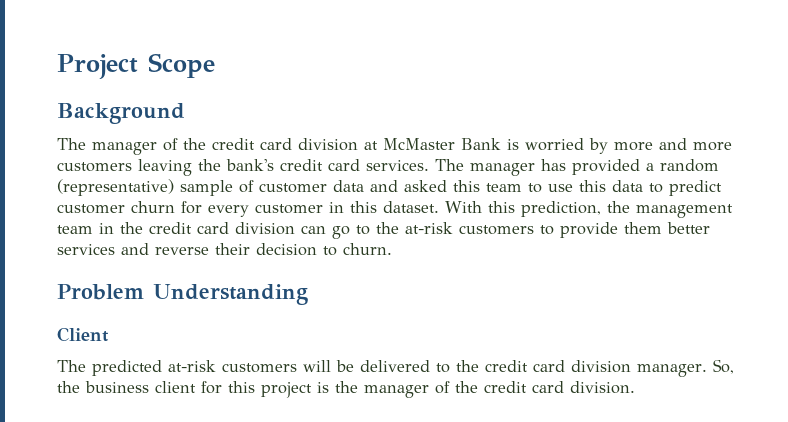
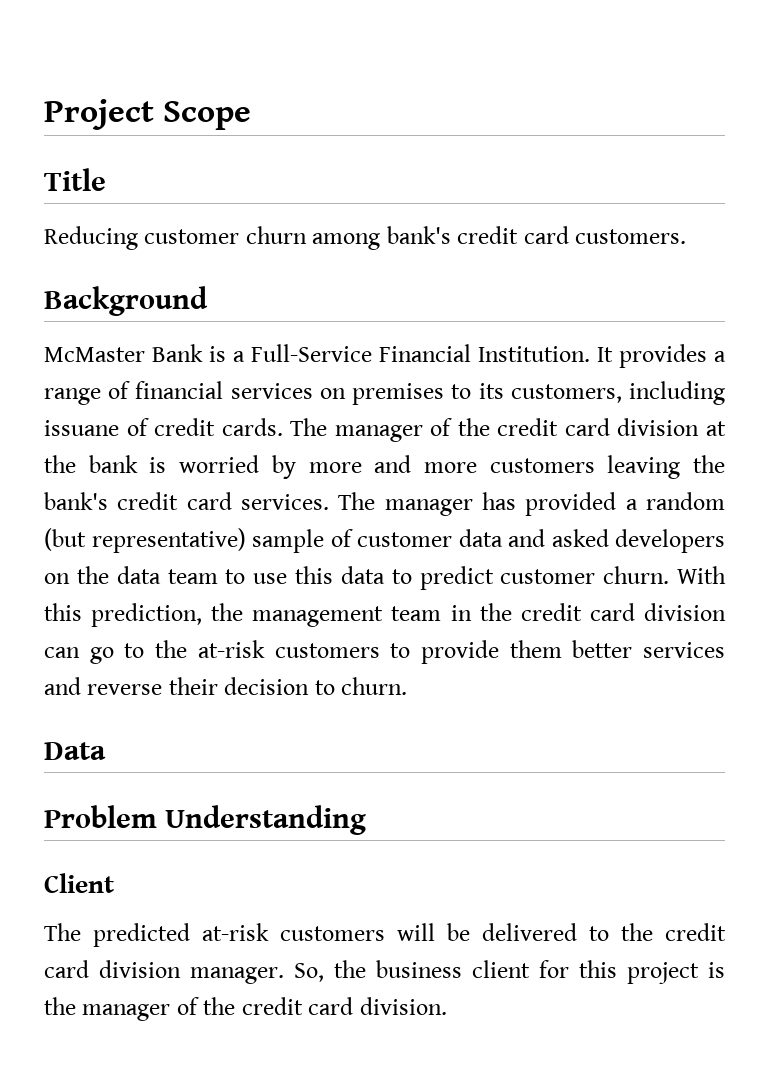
[57,103,185,124] Background // -> [44,168,106,191] [44,226,687,250] [44,286,208,316] [44,344,726,368] [44,381,725,405] [44,418,283,436] Title // Reducing customer churn among bank's credit card customers. // Background // McMaster Bank is a Full-Service Financial Institution. It provides a range of financial services on premises to its customers, including issuane of credit cards.
[383,138,501,150] McMaster Bank -> [44,455,138,473] the bank
[57,179,174,196] (representative) -> [44,528,246,553] (but representative)
[453,180,480,192] this -> [615,529,725,553] [44,566,161,584] developers on the data
[131,201,439,217] churn for every customer in this dataset. -> [603,566,670,584] churn.
(392, 249) none -> [44,742,106,760] // Data

